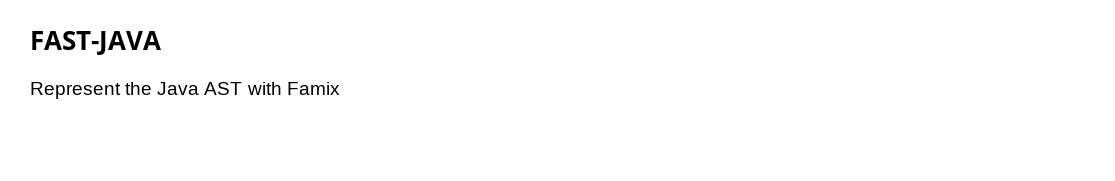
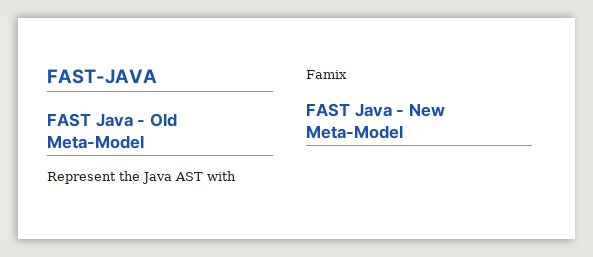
(161, 43) none -> [47,113,177,127] [47,135,144,149] // FAST Java - Old Meta-Model
(340, 88) none -> [306,103,445,117] [306,125,403,139] // FAST Java - New Meta-Model

